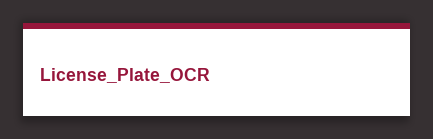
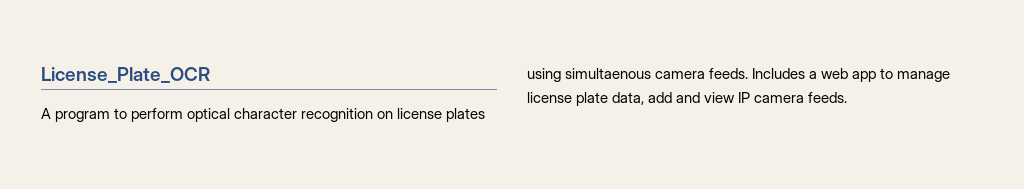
(210, 75) none -> [41,108,486,122] [527,68,951,82] [527,92,848,106] // A program to perform optical character recognition on license plates using simultaenous camera feeds. Includes a web app to manage license plate data, add and view IP camera feeds.

